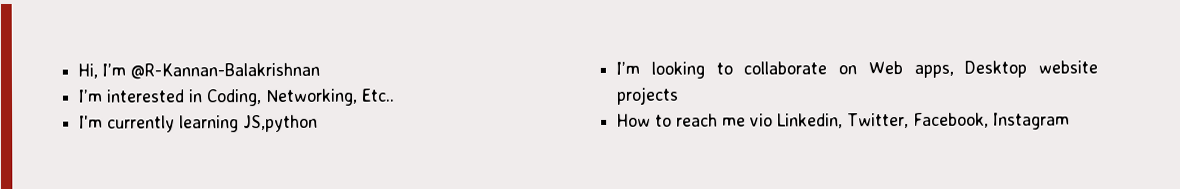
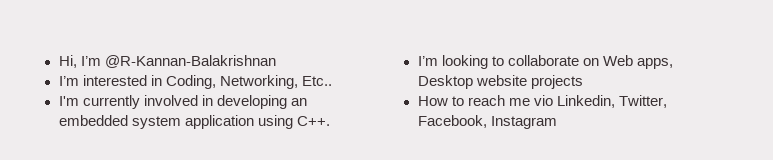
[179,114,319,133] learning JS,python -> [143,95,307,109] [58,115,330,129] involved in developing an embedded system application using C++.

